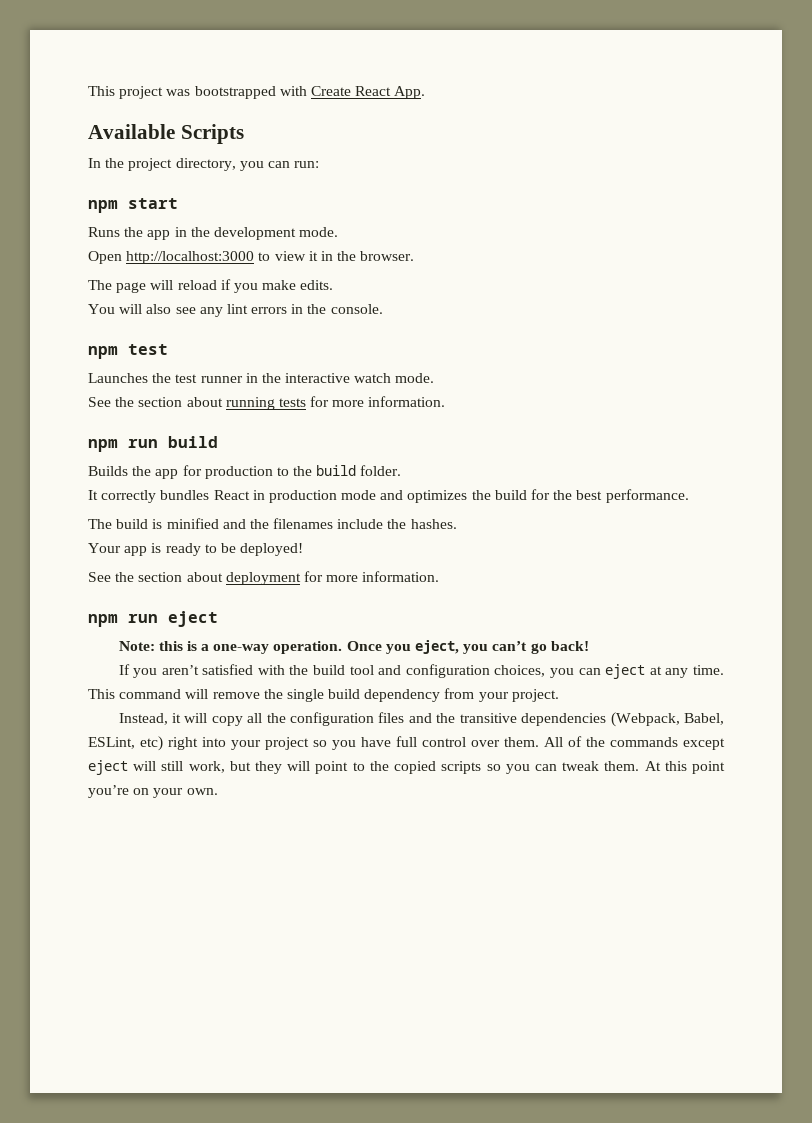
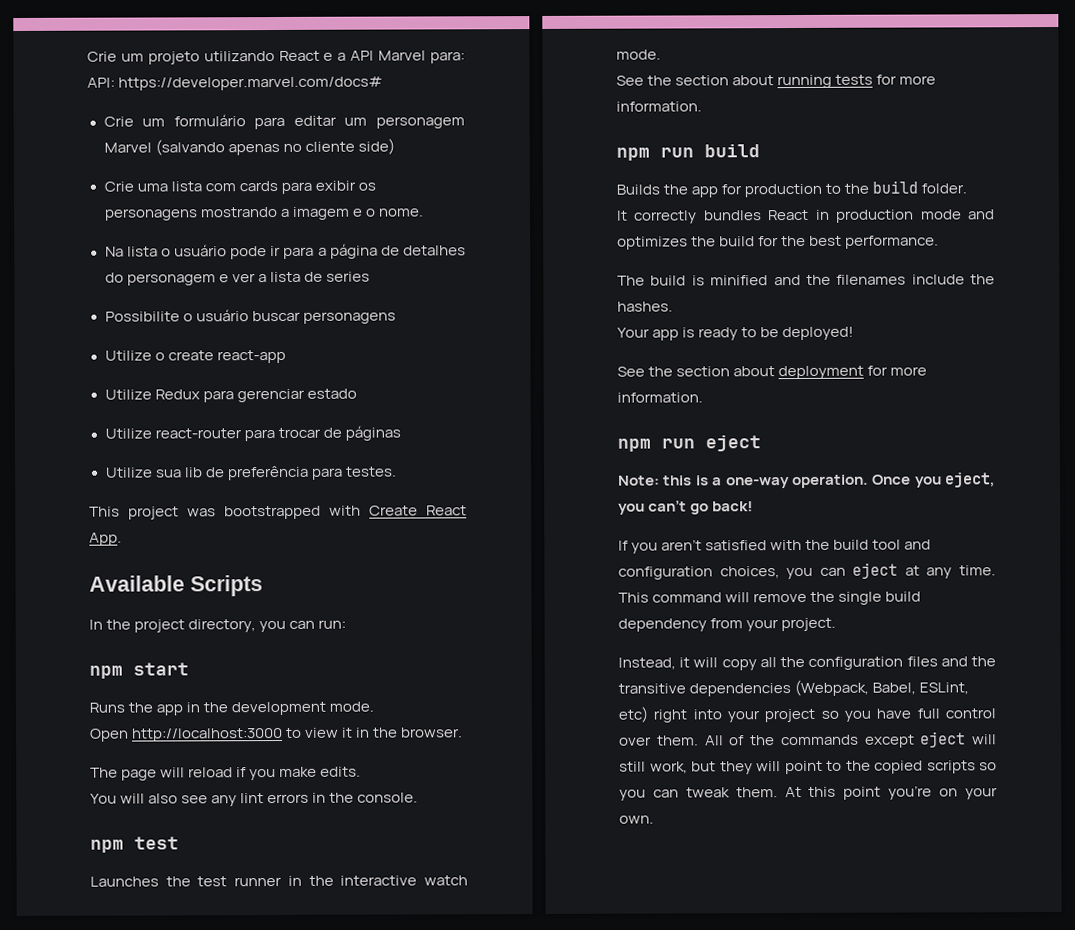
(88, 91) none -> [87,50,466,65] [87,76,384,91] [103,114,465,130] [103,138,395,156] [103,180,376,194] [104,206,424,221] [104,243,466,260] [104,271,370,286] [104,309,396,324] [104,349,286,364] [104,388,357,403] [104,425,401,442] [105,465,397,481] Crie um projeto utilizando React e a API Marvel para: API: https://developer.marvel.com/docs# // Crie um formulário para editar um personagem Marvel (salvando apenas no cliente side) // Crie uma lista com cards para exibir os personagens mostrando a imagem e o nome. // Na lista o usuário pode ir para a página de detalhes do personagem e ver a lista de series // Possibilite o usuário buscar personagens // Utilize o create react-app // Utilize Redux para gerenciar estado // Utilize react-router para trocar de páginas // Utilize sua lib de preferência para testes. //

